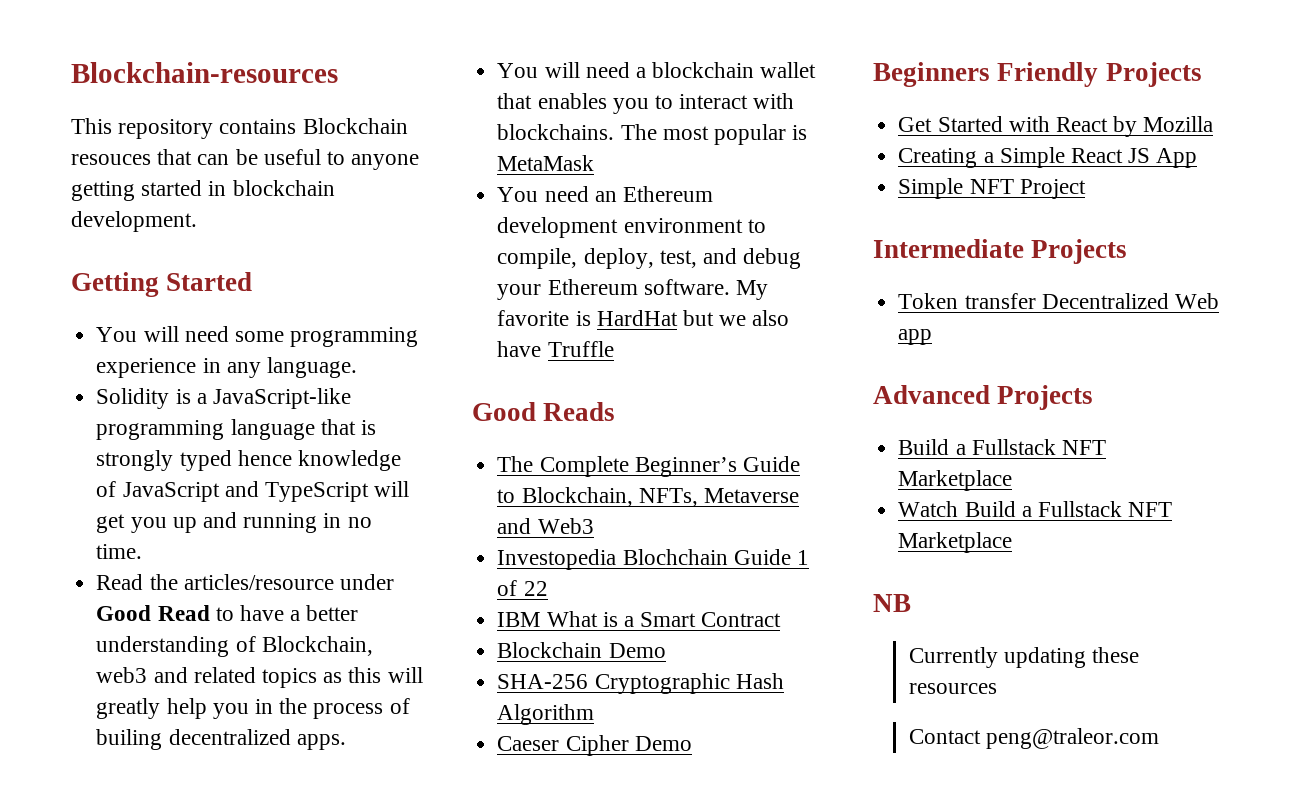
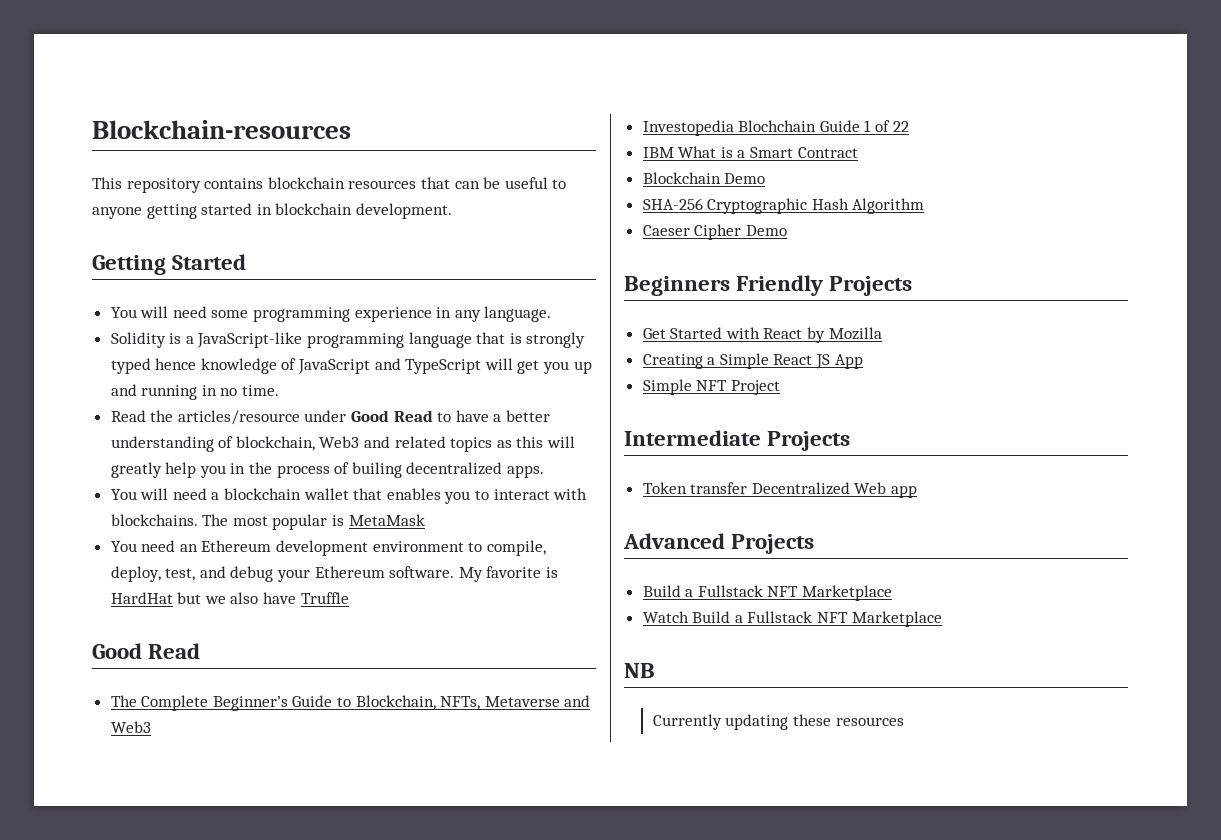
[302,118,408,134] [71,154,151,165] Blockchain resouces -> [267,177,417,189] blockchain resources
[261,636,373,656] [96,667,148,683] Blockchain, web3 -> [235,436,360,451] blockchain, Web3
[543,402,616,421] Reads -> [148,643,201,659] Read
[908,728,1160,749] // Contact peng@traleor.com -> (904, 721) none

